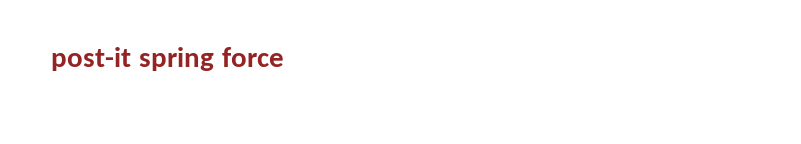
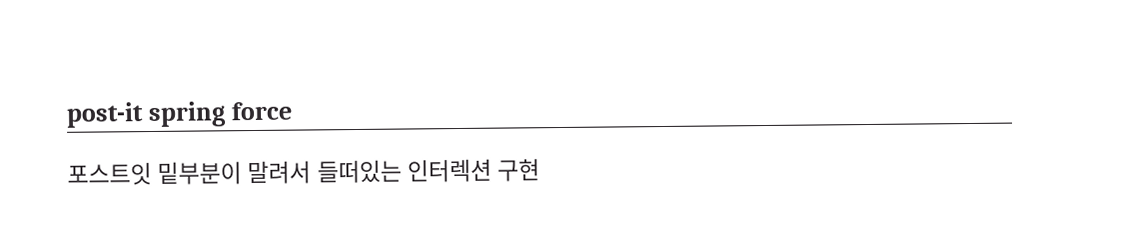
(284, 57) none -> [67,158,541,186] // 포스트잇 밑부분이 말려서 들떠있는 인터렉션 구현

